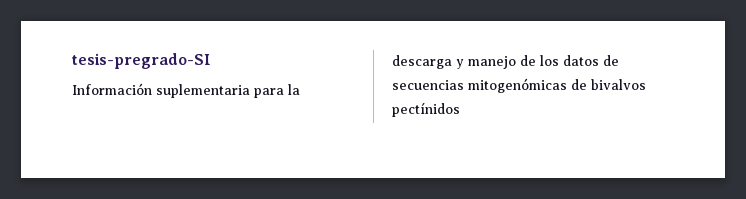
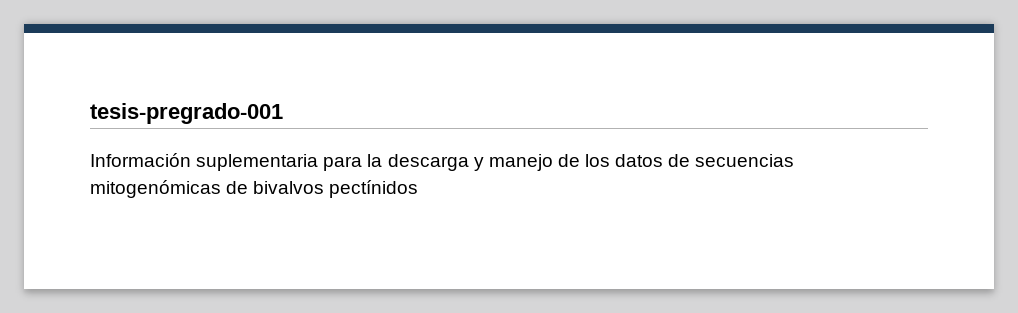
[72,53,211,69] tesis-pregrado-SI -> [90,103,283,124] tesis-pregrado-001

